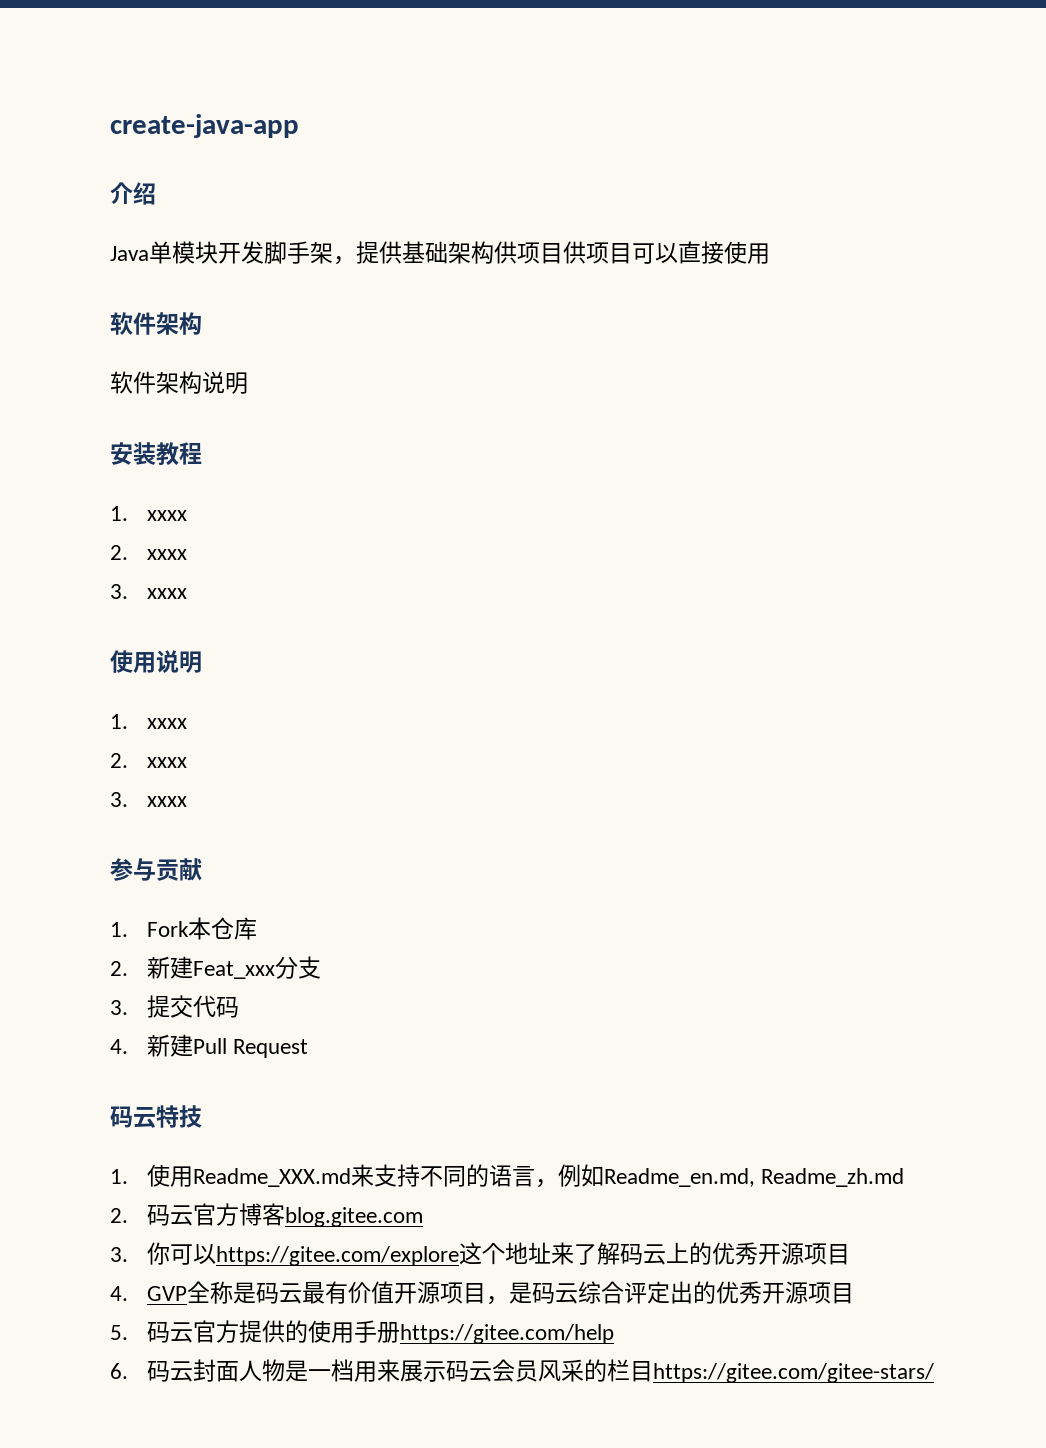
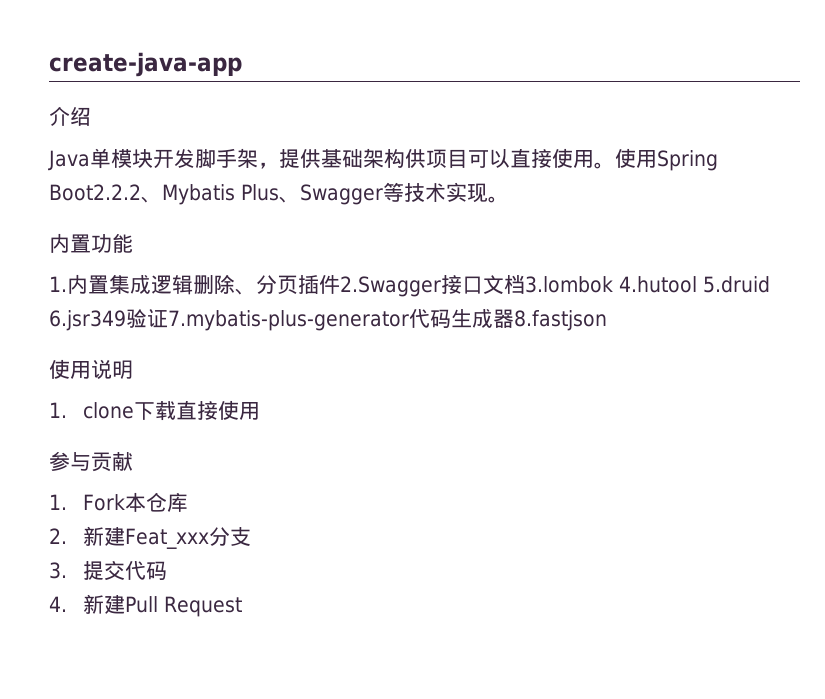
[563,241,632,264] 供项目 -> (468, 158) none
[110,312,202,335] [110,371,248,394] [110,442,202,466] [110,506,187,521] [110,545,187,560] [110,584,187,599] [110,650,202,673] [110,714,187,729] [110,753,187,768] [110,792,187,807] // 软件架构 // 软件架构说明 // 安装教程 // 1. xxxx // 2. xxxx // 3. xxxx // 使用说明 // 1. xxxx // 2. xxxx // 3. xxxx -> [594,148,718,171] [49,182,509,205] [49,233,133,253] [49,274,770,297] [49,309,607,331] [49,359,133,379] [49,400,260,421] 。使用Spring Boot2.2.2、Mybatis Plus、Swagger等技术实现。 // 内置功能 // 1.内置集成逻辑删除、分页插件2.Swagger接口文档3.lombok 4.hutool 5.druid 6.jsr349验证7.mybatis-plus-generator代码生成器8.fastjson // 使用说明 // 1. clone下载直接使用
[110,1105,202,1128] [110,1164,904,1188] [110,1203,423,1227] [110,1242,850,1266] [110,1281,854,1305] [110,1320,614,1344] [110,1359,934,1383] // 码云特技 // 1.使用Readme_XXX.md来支持不同的语言，例如Readme_en.md, Readme_zh.md // 2.码云官方博客blog.gitee.com // 3.你可以https://gitee.com/explore这个地址来了解码云上的优秀开源项目 // 4. GVP全称是码云最有价值开源项目，是码云综合评定出的优秀开源项目 // 5.码云官方提供的使用手册https://gitee.com/help // 6.码云封面人物是一档用来展示码云会员风采的栏目https://gitee.com/gitee-stars/ -> (242, 606) none

